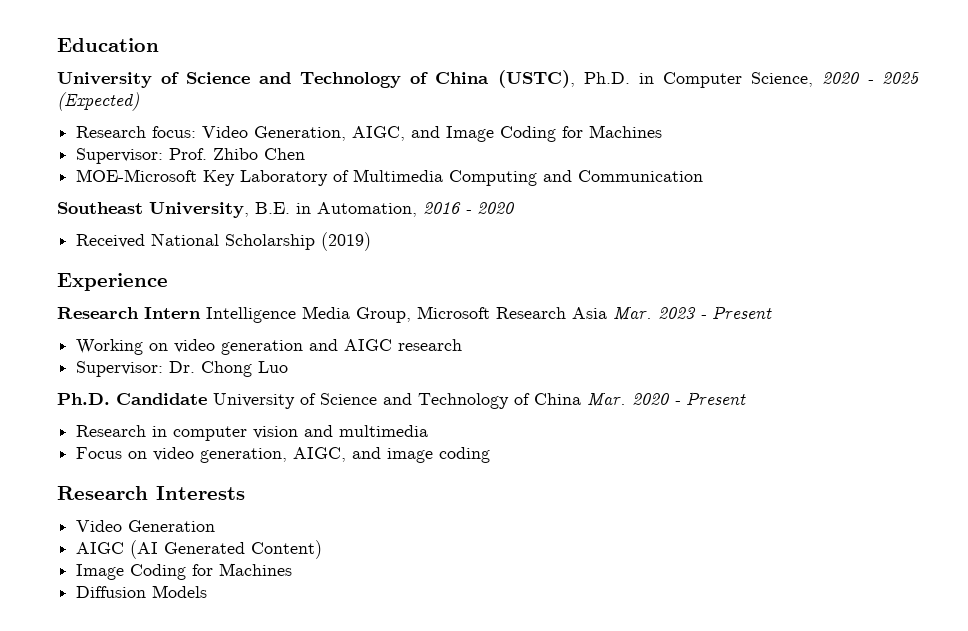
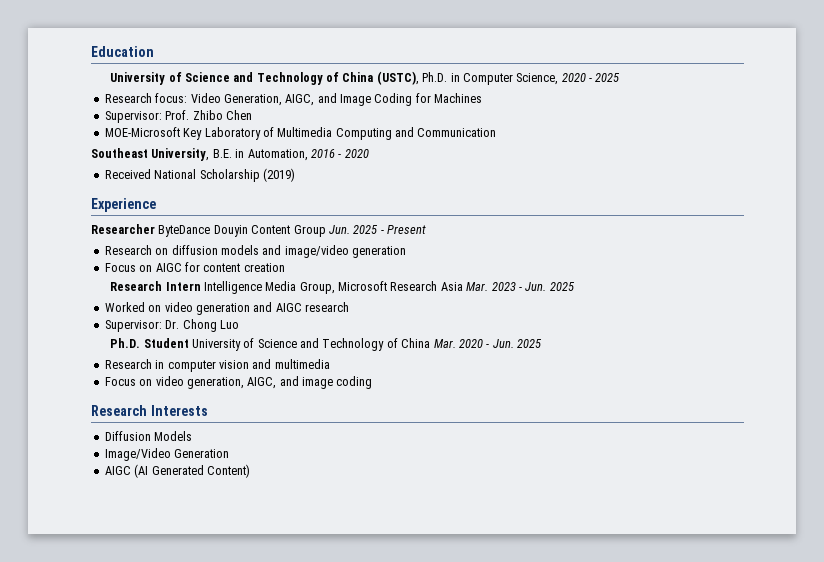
[57,92,139,111] (Expected) -> (621, 77) none
(168, 282) none -> [91,224,426,237] [104,245,406,258] [104,262,285,272] // Researcher ByteDance Douyin Content Group Jun. 2025 - Present // Research on diffusion models and image/video generation // Focus on AIGC for content creation
[712,306,772,319] [76,339,144,355] Present // Working -> [525,282,575,291] [104,302,145,312] Jun. 2025 // Worked
[116,393,207,405] Candidate -> [143,338,189,348] Student
[686,392,746,405] Present -> [492,339,543,348] Jun. 2025
[76,520,123,532] Video -> [104,431,193,441] [104,448,171,461] Diffusion Models // Image/Video
[76,563,293,580] [76,585,208,598] // Image Coding for Machines // Diffusion Models -> (250, 471) none

